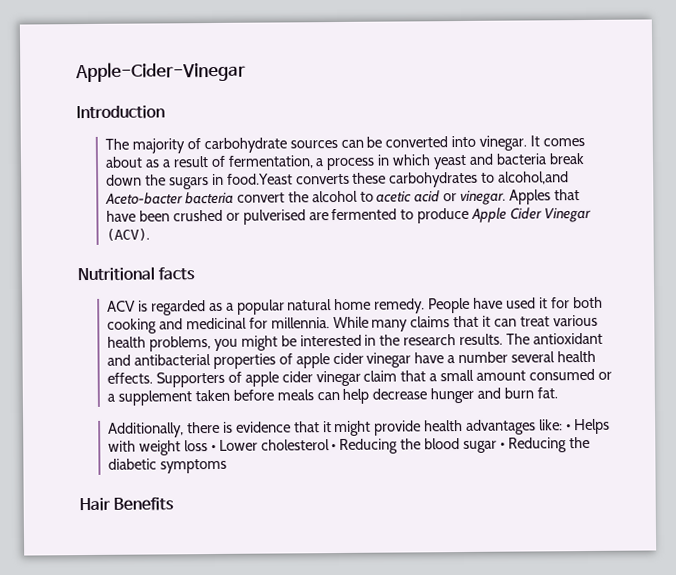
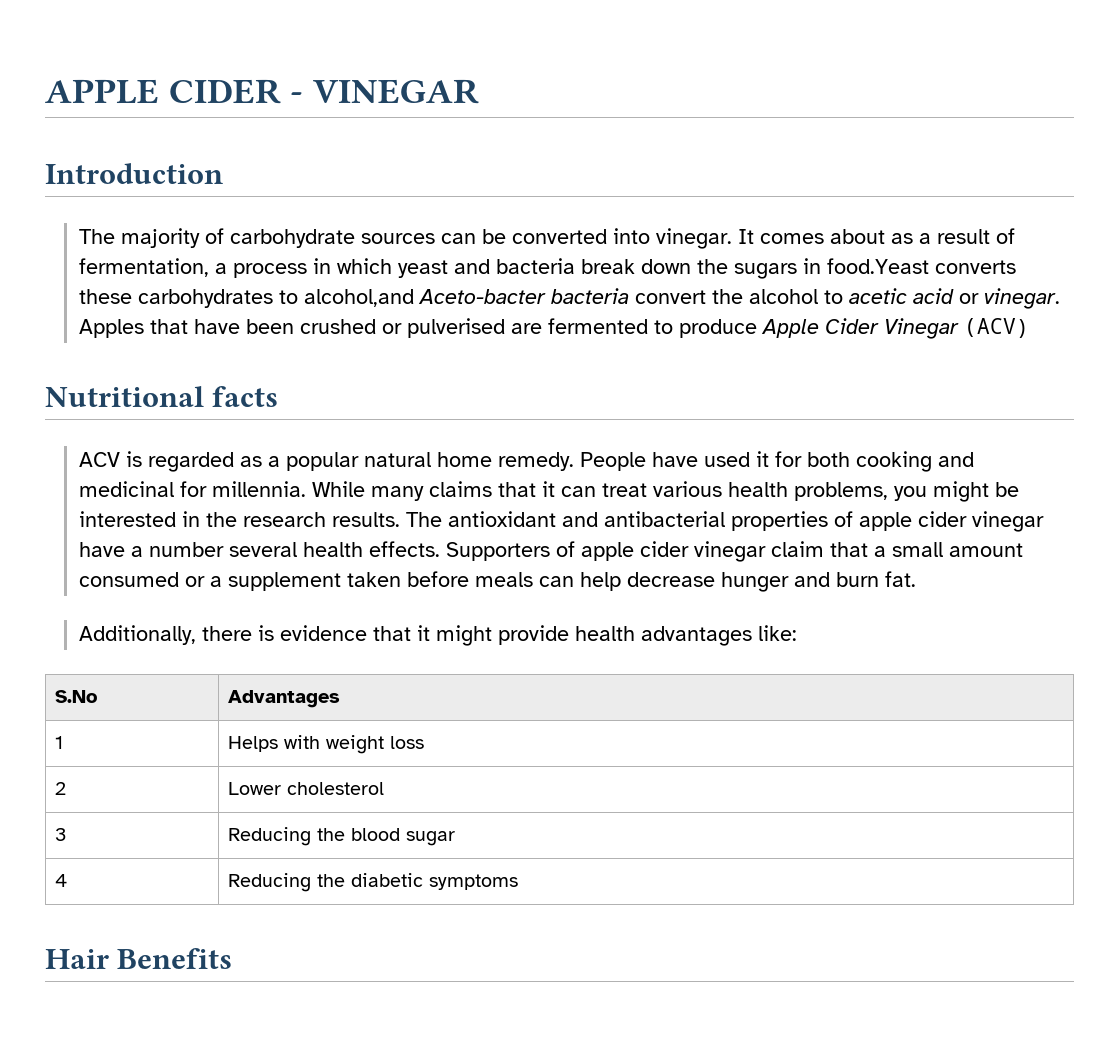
[75,61,246,83] Apple-Cider-Vinegar -> [45,79,480,104] APPLE CIDER - VINEGAR
[105,228,150,241] (ACV). -> [964,318,1030,338] (ACV)
[566,424,572,431] • -> [55,690,98,703] [228,690,341,708] [55,736,64,749] // S.No | Advantages // 1 |
[210,444,216,452] • -> [55,782,67,795] // 2 |
[331,444,337,451] • -> [55,828,67,841] // 3 |
[500,442,506,449] • -> [55,874,68,887] // 4 |

